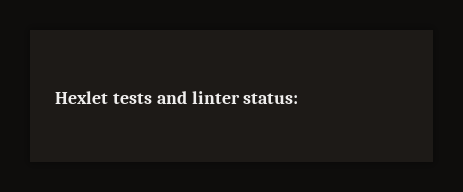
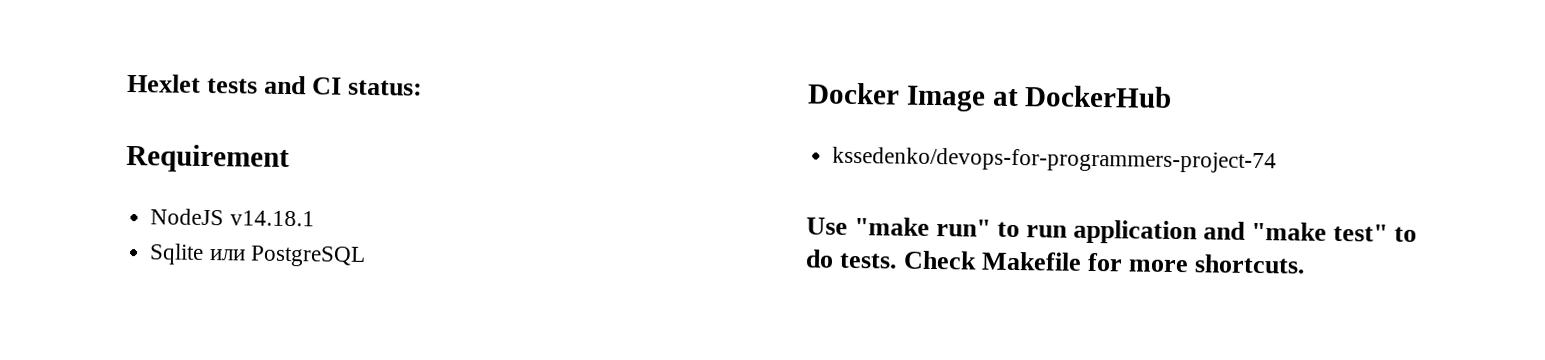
[191,91,240,104] linter -> [312,77,343,95] CI
(299, 98) none -> [126,143,290,174] [150,208,315,227] [149,243,366,267] [807,82,1173,112] [832,146,1278,174] [806,217,1418,245] [805,249,1307,274] // Requirement // NodeJS v14.18.1 // Sqlite или PostgreSQL // Docker Image at DockerHub // kssedenko/devops-for-programmers-project-74 // Use "make run" to run application and "make test" to do tests. Check Makefile for more shortcuts.

